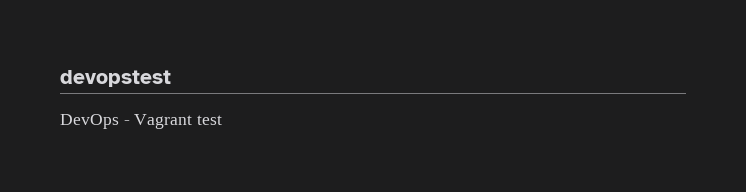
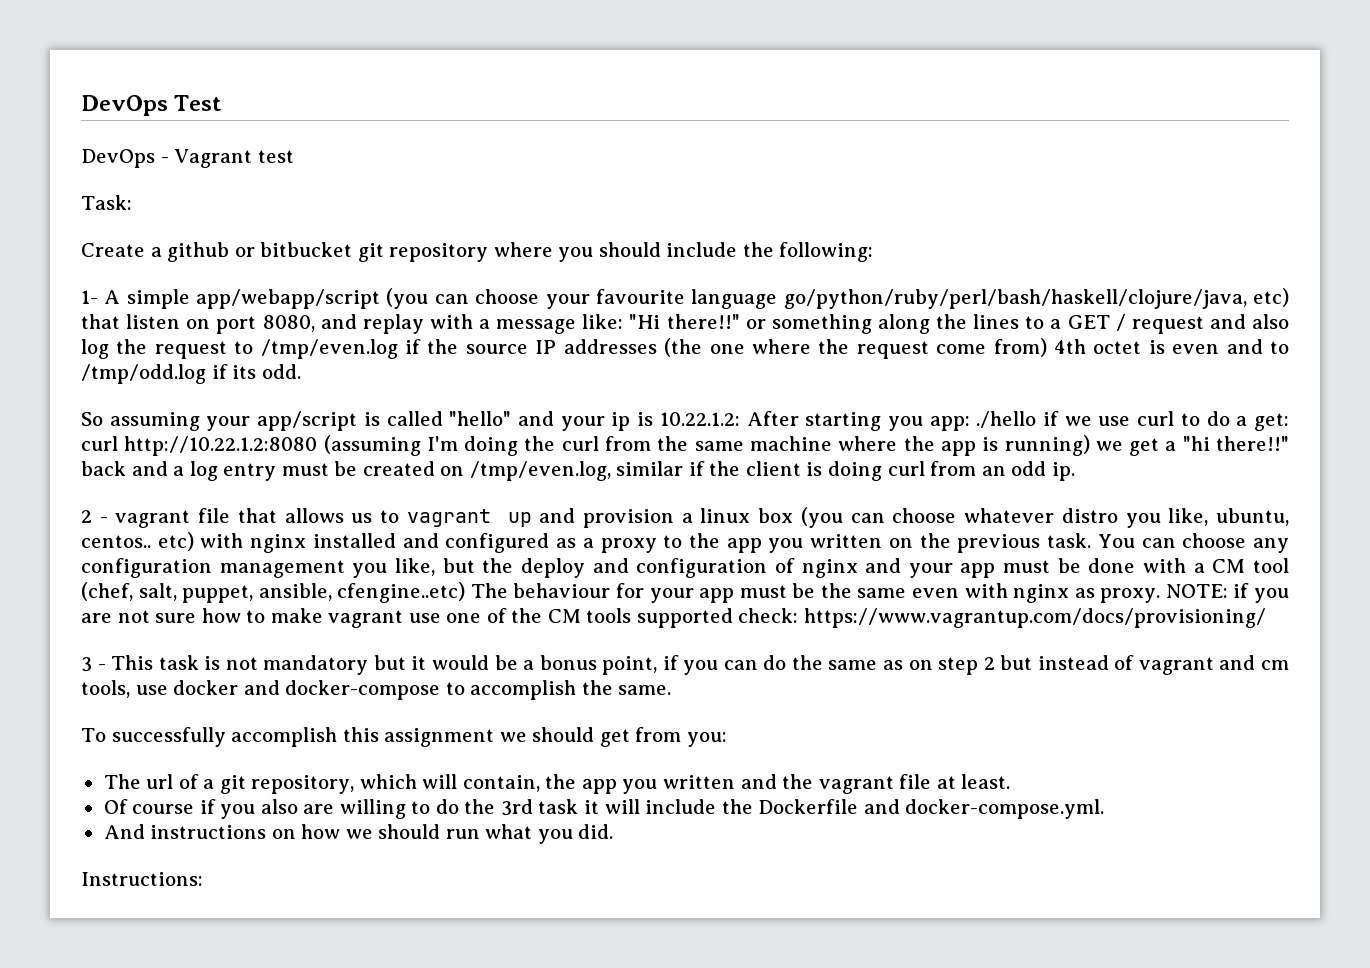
[60,70,171,87] devopstest -> [81,95,223,116] DevOps Test
(223, 120) none -> [81,195,132,210] [81,242,874,262] [81,288,1289,309] [81,314,1289,334] [81,338,1289,359] [81,364,301,384] [81,411,1289,431] [81,435,1289,456] [81,461,1075,481] [81,507,1290,528] [81,532,1290,553] [81,558,1289,578] [81,582,1289,603] [81,608,1267,628] [81,655,1289,675] [81,680,672,700] [81,727,727,747] [103,774,1011,794] [103,799,1105,819] [103,824,614,844] [81,872,203,886] // Task: // Create a github or bitbucket git repository where you should include the following: // 1- A simple app/webapp/script (you can choose your favourite language go/python/ruby/perl/bash/haskell/clojure/java, etc) that listen on port 8080, and replay with a message like: "Hi there!!" or something along the lines to a GET / request and also log the request to /tmp/even.log if the source IP addresses (the one where the request come from) 4th octet is even and to /tmp/odd.log if its odd. // So assuming your app/script is called "hello" and your ip is 10.22.1.2: After starting you app: ./hello if we use curl to do a get: curl http://10.22.1.2:8080 (assuming I'm doing the curl from the same machine where the app is running) we get a "hi there!!" back and a log entry must be created on /tmp/even.log, similar if the client is doing curl from an odd ip. // 2 - vagrant file that allows us to vagrant up and provision a linux box (you can choose whatever distro you like, ubuntu, centos.. etc) with nginx installed and configured as a proxy to the app you written on the previous task. You can choose any configuration management you like, but the deploy and configuration of nginx and your app must be done with a CM tool (chef, salt, puppet, ansible, cfengine..etc) The behaviour for your app must be the same even with nginx as proxy. NOTE: if you are not sure how to make vagrant use one of the CM tools supported check: https://www.vagrantup.com/docs/provisioning/ // 3 - This task is not mandatory but it would be a bonus point, if you can do the same as on step 2 but instead of vagrant and cm tools, use docker and docker-compose to accomplish the same. // To successfully accomplish this assignment we should get from you: // The url of a git repository, which will contain, the app you written and the vagrant file at least. // Of course if you also are willing to do the 3rd task it will include the Dockerfile and docker-compose.yml. // And instructions on how we should run what you did. // Instructions:

